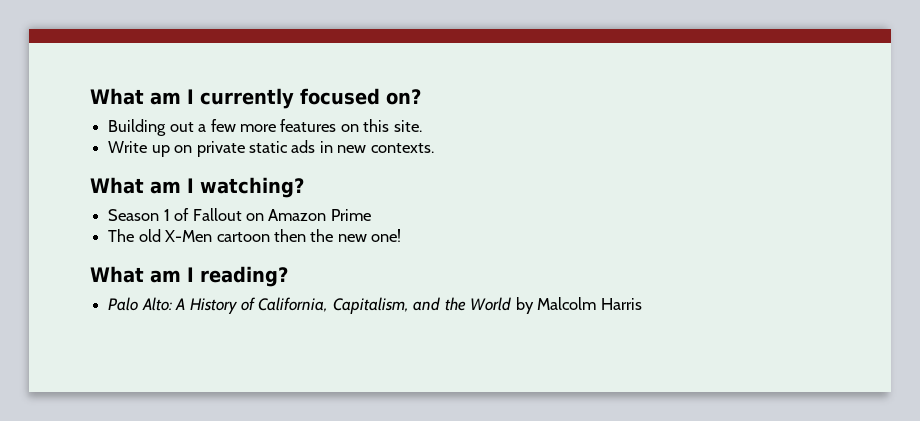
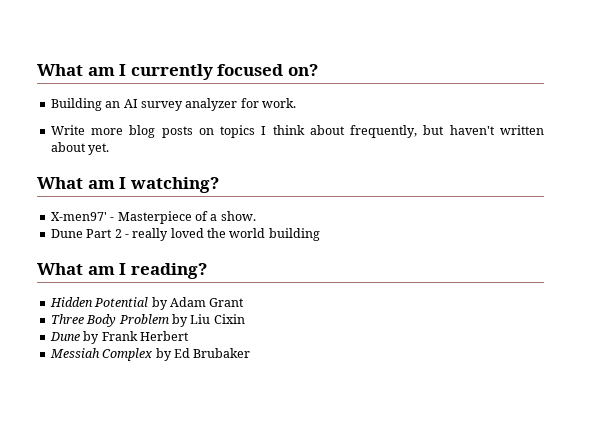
[169,119,422,132] [108,140,434,157] [90,177,304,198] [108,208,371,221] [108,229,402,242] [90,266,288,287] [108,297,642,314] out a few more features on this site. // Write up on private static ads in new contexts. // What am I watching? // Season 1 of Fallout on Amazon Prime // The old X-Men cartoon then the new one! // What am I reading? // Palo Alto: A History of California, Capitalism, and the World by Malcolm Harris -> [105,98,296,111] [50,125,544,138] [50,142,110,155] [37,177,219,193] [50,211,256,224] [50,228,320,241] [37,263,207,279] [49,297,245,310] [50,314,245,327] [49,331,189,344] [49,348,251,361] an AI survey analyzer for work. // Write more blog posts on topics I think about frequently, but haven't written about yet. // What am I watching? // X-men97' - Masterpiece of a show. // Dune Part 2 - really loved the world building // What am I reading? // Hidden Potential by Adam Grant // Three Body Problem by Liu Cixin // Dune by Frank Herbert // Messiah Complex by Ed Brubaker

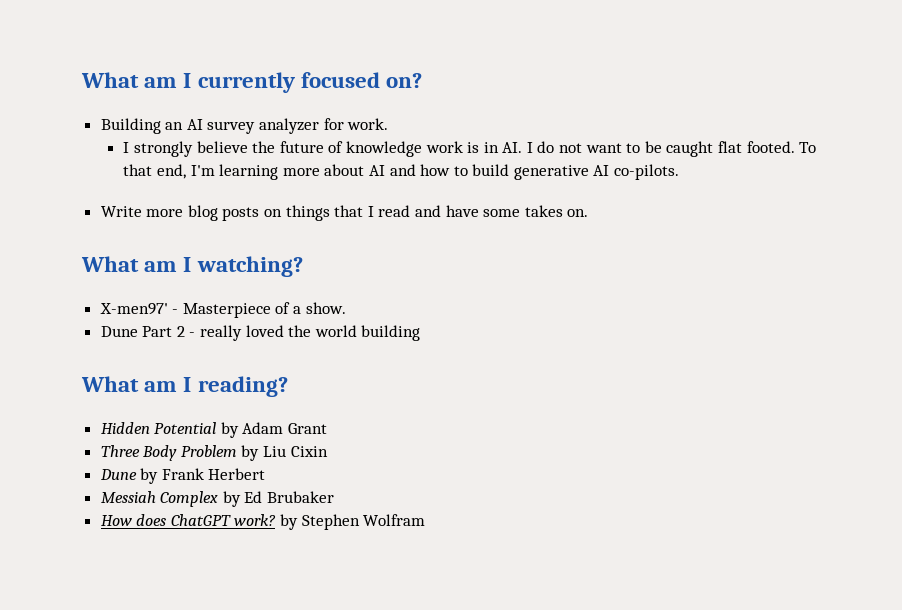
(296, 103) none -> [123,141,817,157] [123,164,680,180] // I strongly believe the future of knowledge work is in AI. I do not want to be caught flat footed. To that end, I'm learning more about AI and how to build generative AI co-pilots.
[220,125,544,138] [50,142,110,155] topics I think about frequently, but haven't written about yet. -> [285,205,589,221] things that I read and have some takes on.
(251, 353) none -> [100,514,426,530] // How does ChatGPT work? by Stephen Wolfram

